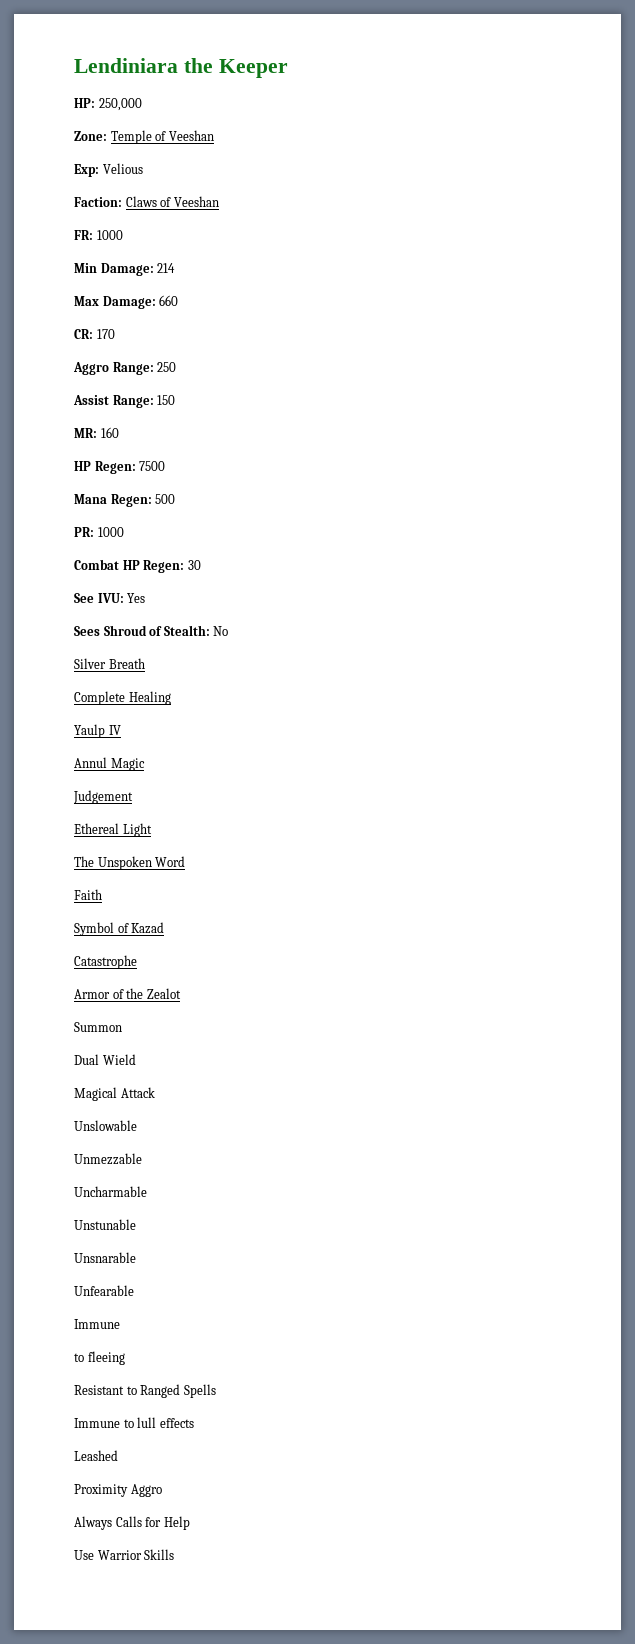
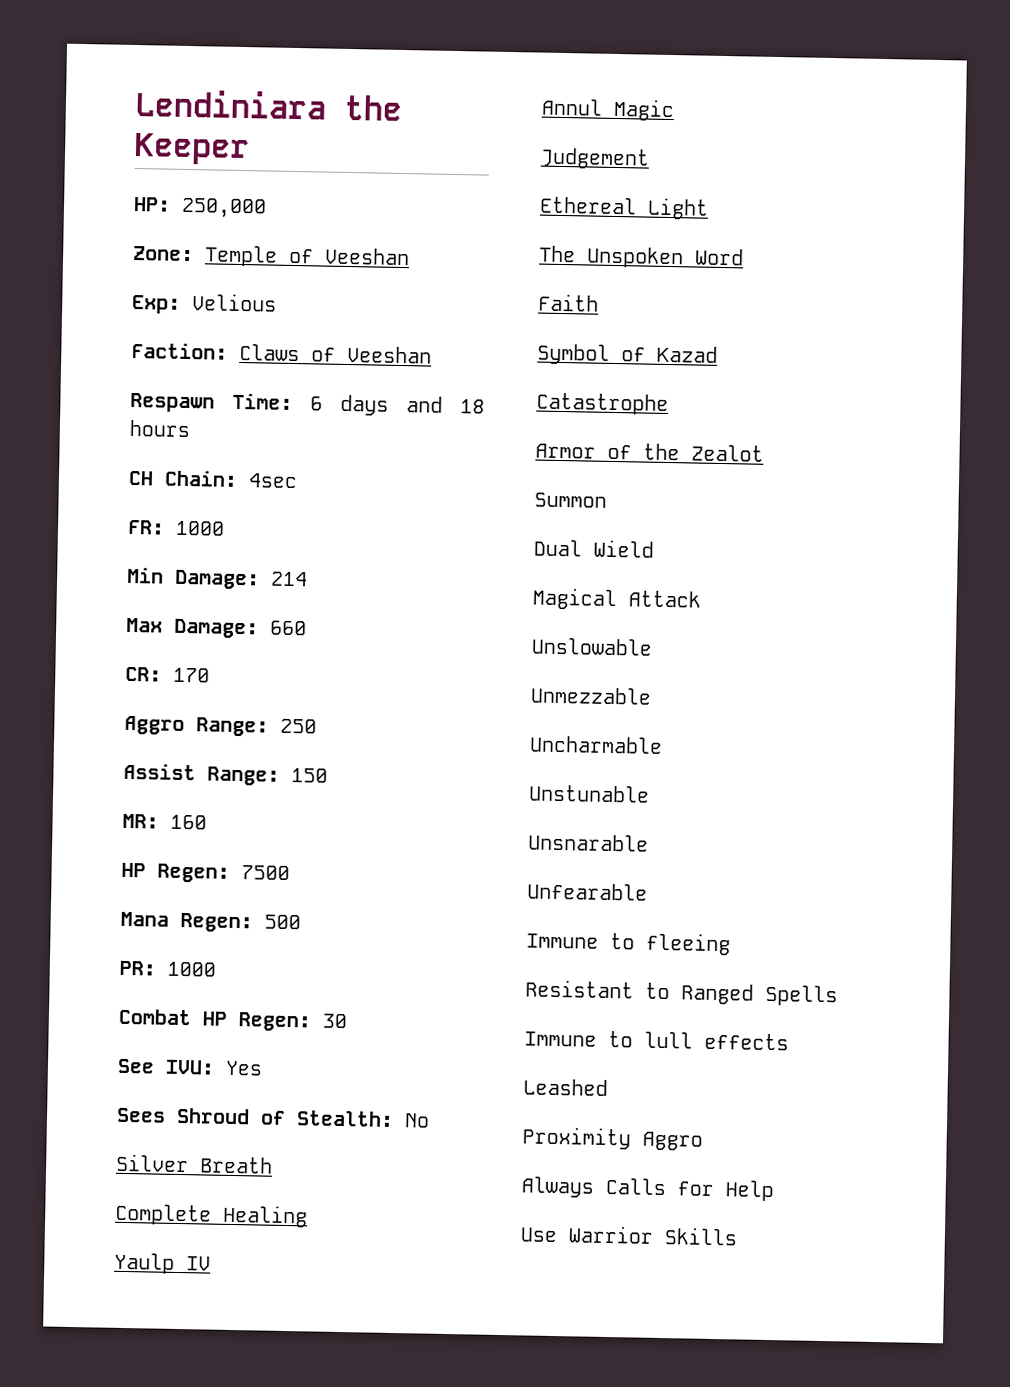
(219, 201) none -> [130,392,485,416] [129,419,191,438] [128,469,298,489] // Respawn Time: 6 days and 18 hours // CH Chain: 4sec
(120, 1324) // -> (599, 941) none

